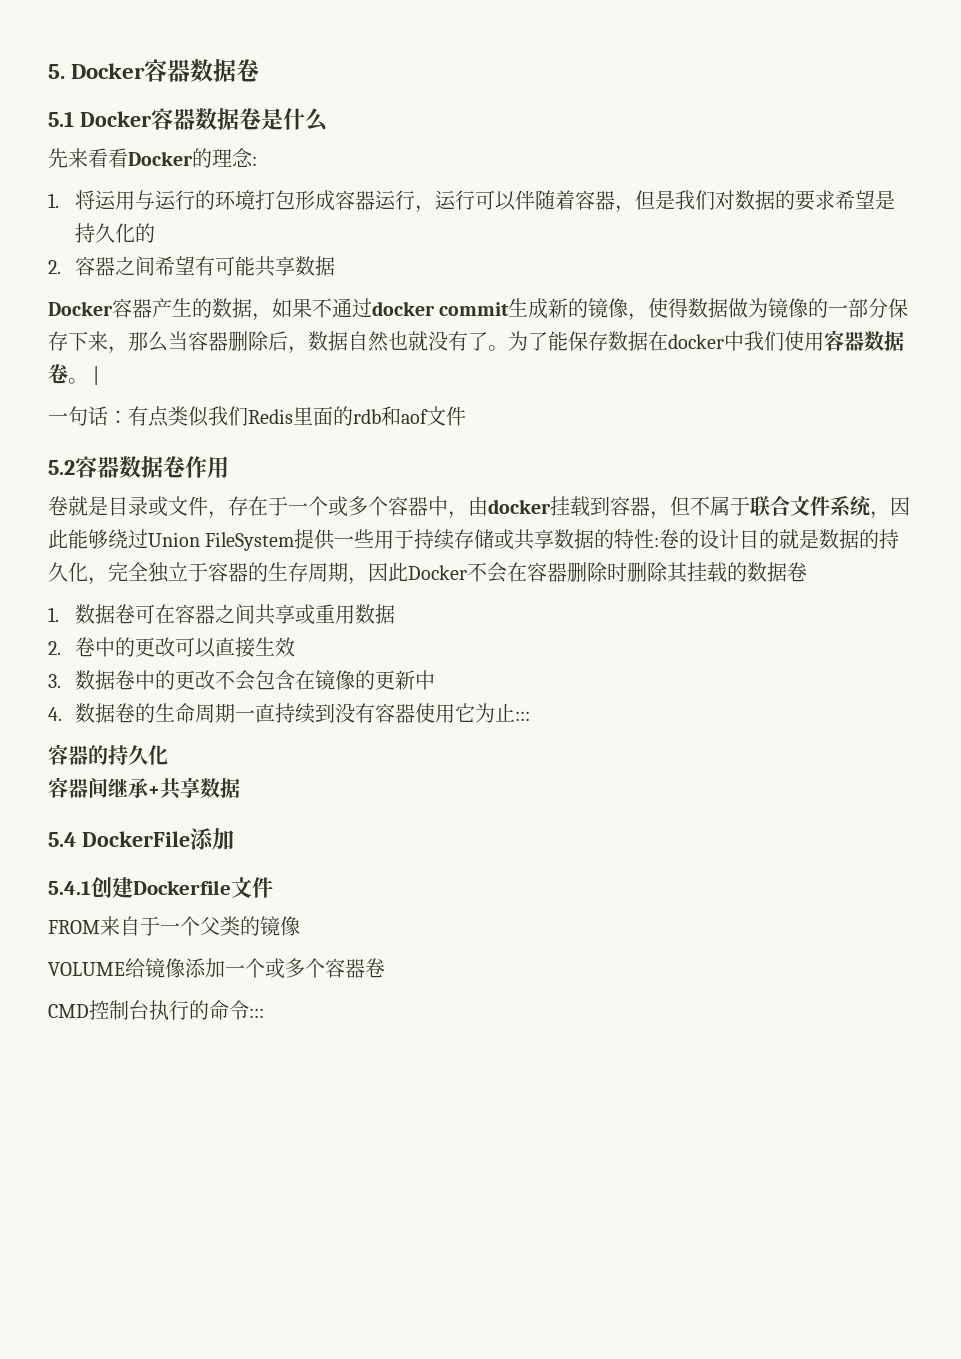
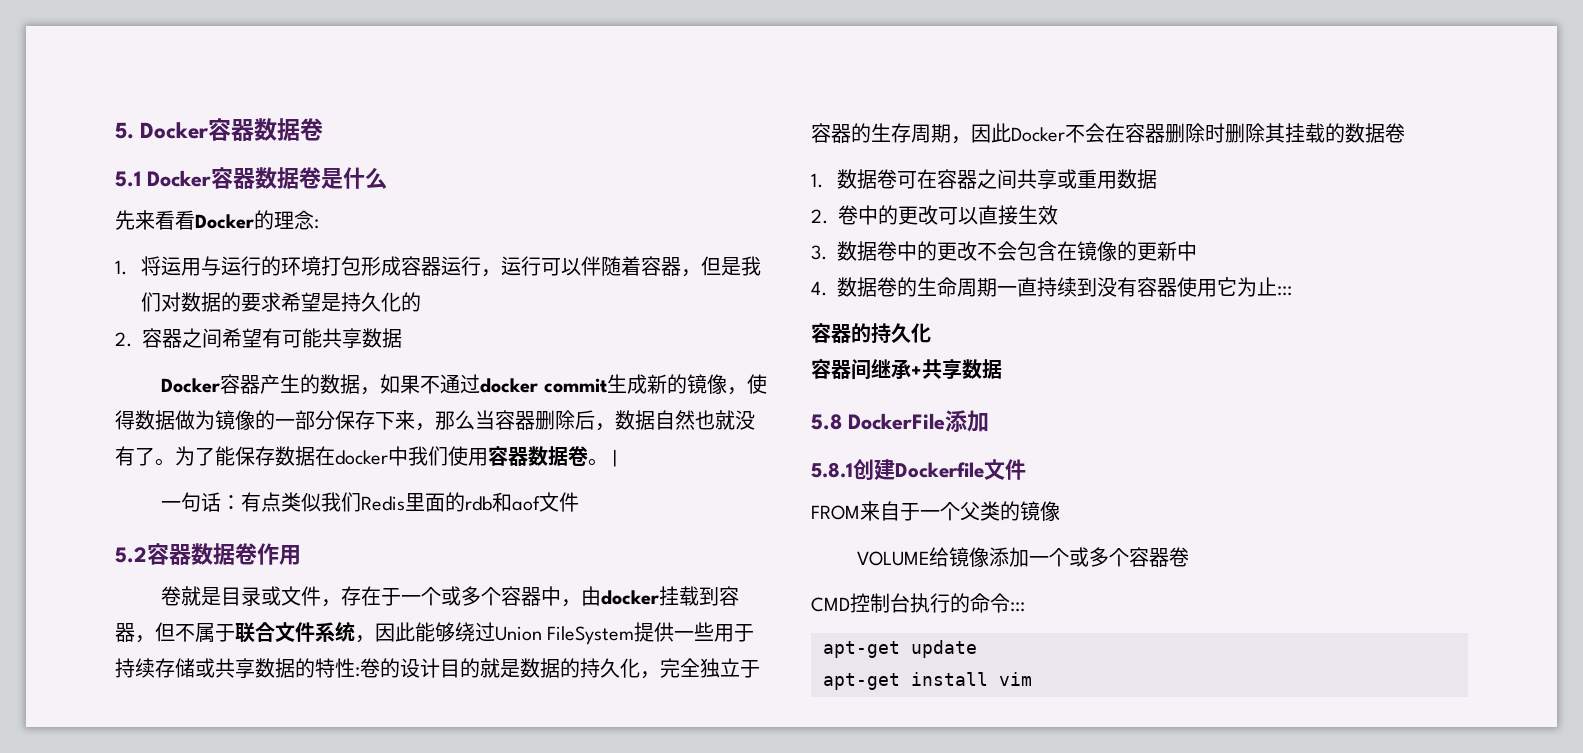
[48,832,76,847] 5.4 -> [811,414,842,430] 5.8
[48,881,91,895] 5.4.1 -> [811,462,853,478] 5.8.1
(264, 1013) none -> [823,640,977,658] [823,672,1032,690] // apt-get update // apt-get install vim

